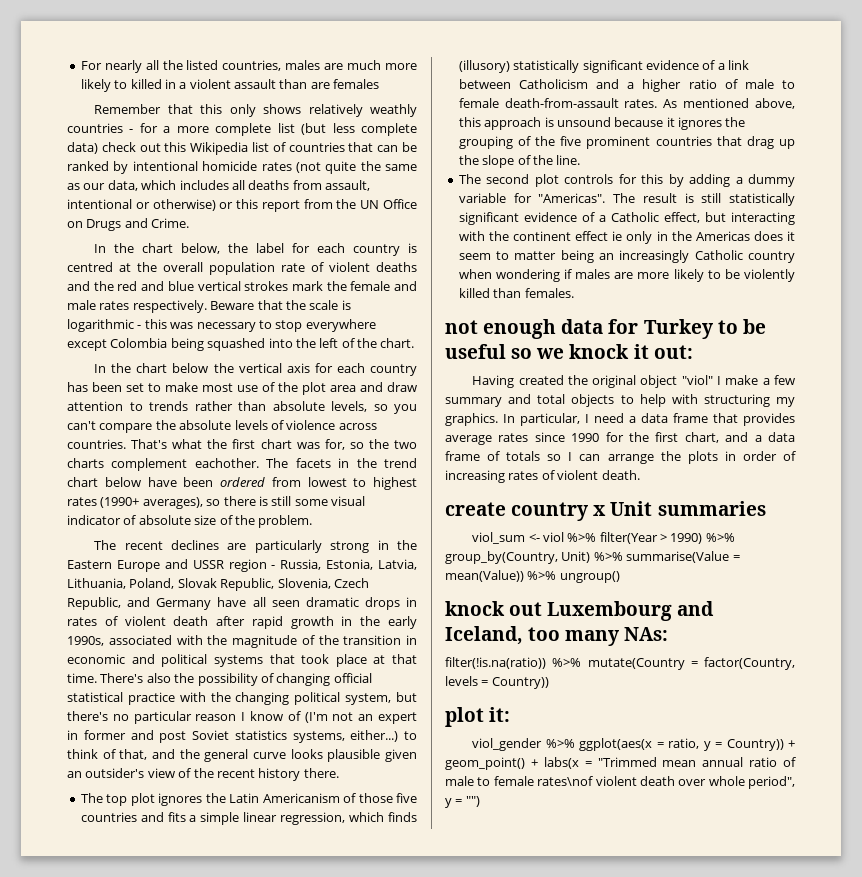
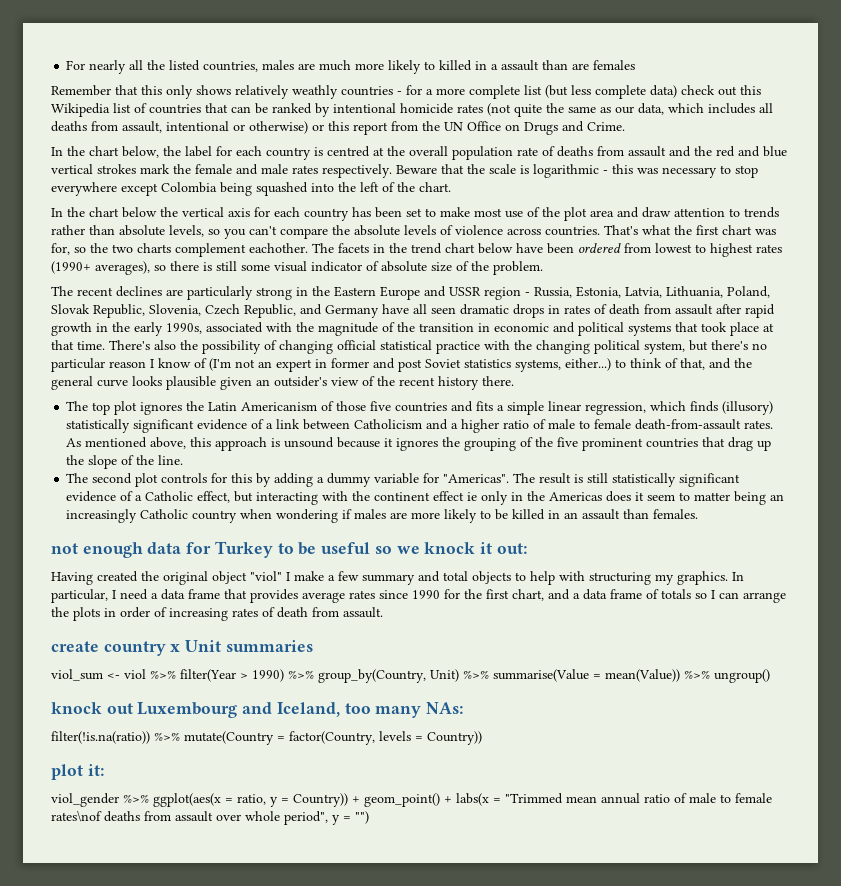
[189,79,231,89] violent -> (499, 67) none
[329,262,417,272] violent deaths -> [557,146,666,157] deaths from assault
[124,616,209,626] violent death -> [609,304,713,315] death from assault
[744,269,795,282] [458,288,490,298] violently killed -> [512,509,621,520] killed in an assault
[557,470,640,480] violent death. -> [277,607,383,618] death from assault.
[595,776,675,786] violent death -> [104,811,213,822] deaths from assault

